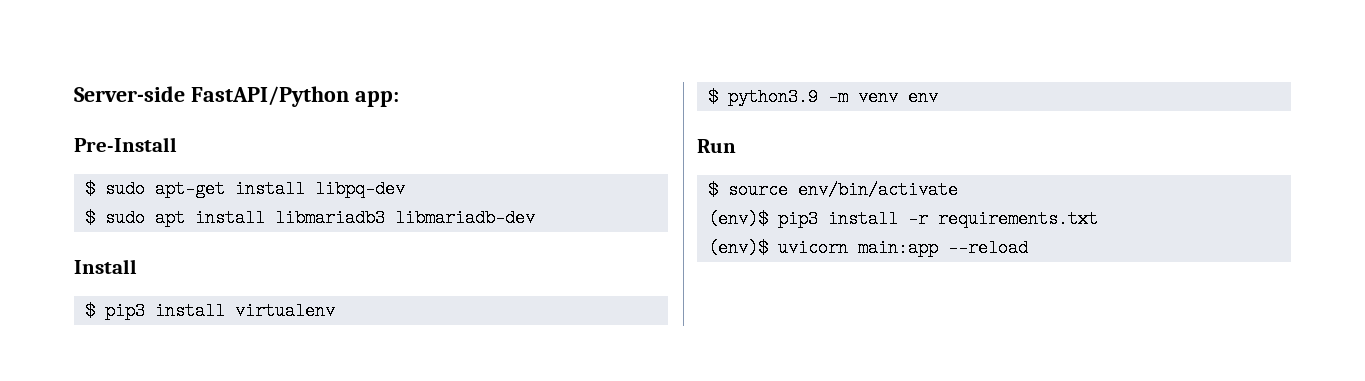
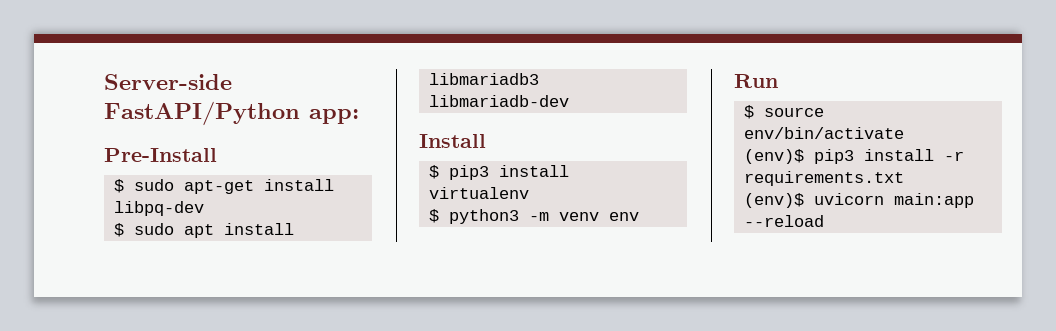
[727,88,818,106] python3.9 -> [448,209,519,224] python3

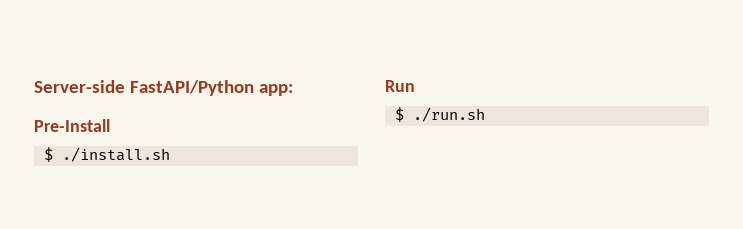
[133,179,334,194] [113,201,204,216] [113,223,294,238] [428,73,539,85] [428,95,569,107] [419,134,486,148] [428,165,569,180] [428,187,529,199] [428,209,639,224] [734,74,778,88] [743,105,824,119] [743,127,904,139] [743,149,964,164] [743,171,904,186] [743,193,974,208] [743,215,824,227] sudo apt-get install libpq-dev // $ sudo apt install libmariadb3 libmariadb-dev // Install // $ pip3 install virtualenv // $ python3 -m venv env // Run // $ source env/bin/activate // (env)$ pip3 install -r requirements.txt // (env)$ uvicorn main:app --reload -> [61,147,170,162] [385,80,415,92] [394,107,485,122] ./install.sh // Run // $ ./run.sh

